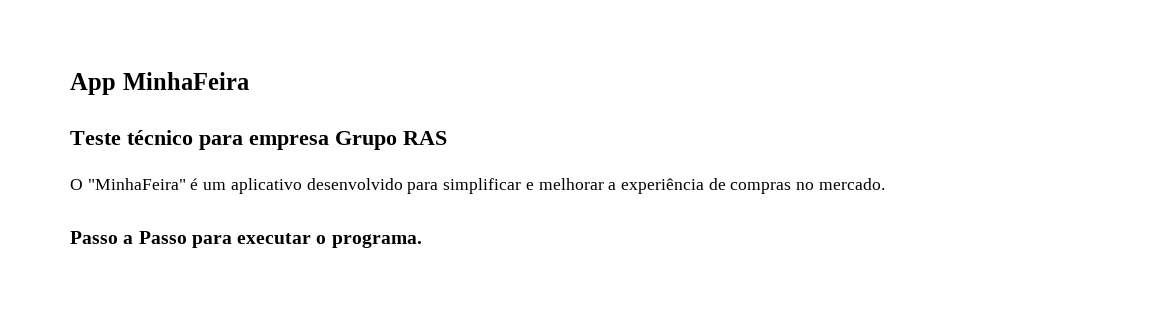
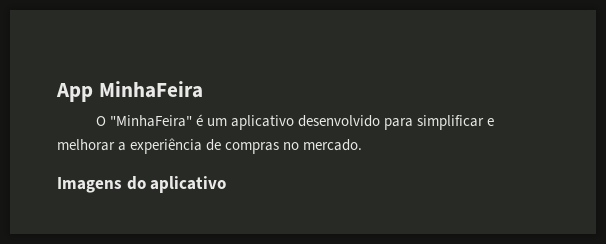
[70,130,447,150] // Teste técnico para empresa Grupo RAS -> (203, 89) none
[70,231,422,248] Passo a Passo para executar o programa. -> [57,176,227,193] Imagens do aplicativo

